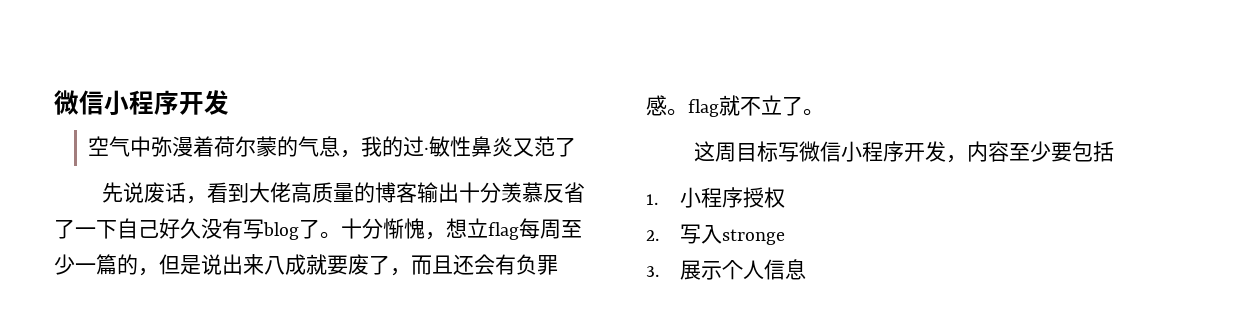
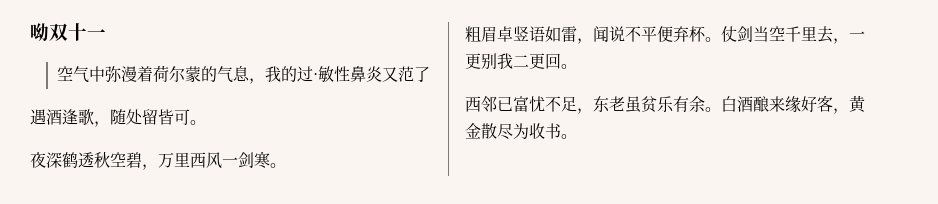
[54,90,229,116] 微信小程序开发 -> [30,23,106,42] 呦双十一
[102,182,586,204] [54,218,582,240] [54,254,558,276] [646,95,824,117] [694,141,1115,163] [646,187,786,208] [646,224,786,245] [646,259,807,280] 先说废话，看到大佬高质量的博客输出十分羡慕反省了一下自己好久没有写blog了。十分惭愧，想立flag每周至少一篇的，但是说出来八成就要废了，而且还会有负罪感。flag就不立了。 // 这周目标写微信小程序开发，内容至少要包括 // 1.小程序授权 // 2.写入stronge // 3.展示个人信息 -> [30,109,206,127] [30,151,286,170] [465,26,865,44] [465,53,577,69] [465,95,866,114] [465,123,577,140] 遇酒逢歌，随处留皆可。 // 夜深鹤透秋空碧，万里西风一剑寒。 // 粗眉卓竖语如雷，闻说不平便弃杯。仗剑当空千里去，一更别我二更回。 // 西邻已富忧不足，东老虽贫乐有余。白酒酿来缘好客，黄金散尽为收书。

